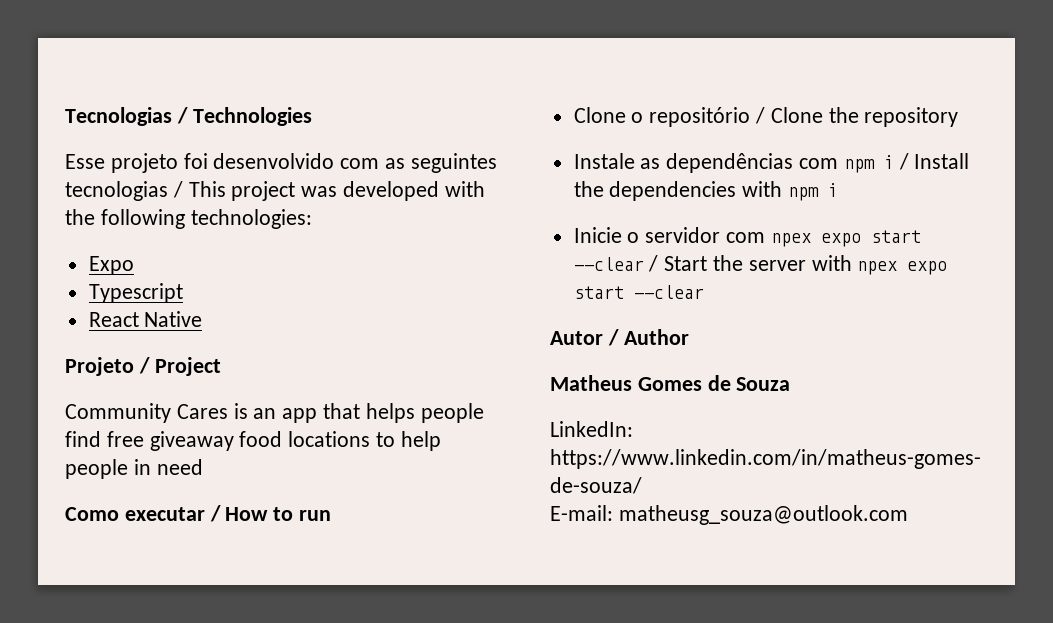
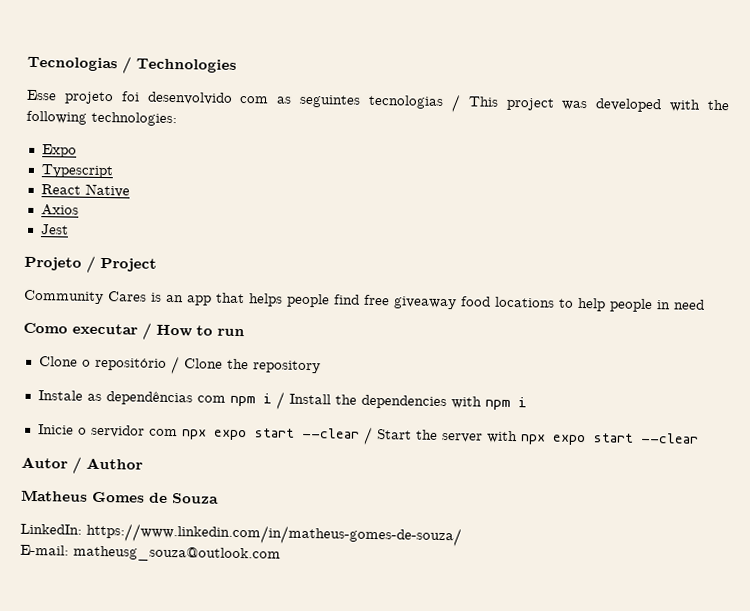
(203, 319) none -> [40,204,79,216] [40,224,69,235] // Axios // Jest
[770,233,811,247] npex -> [181,429,207,440] npx
[857,261,898,275] npex -> [519,434,546,445] npx

